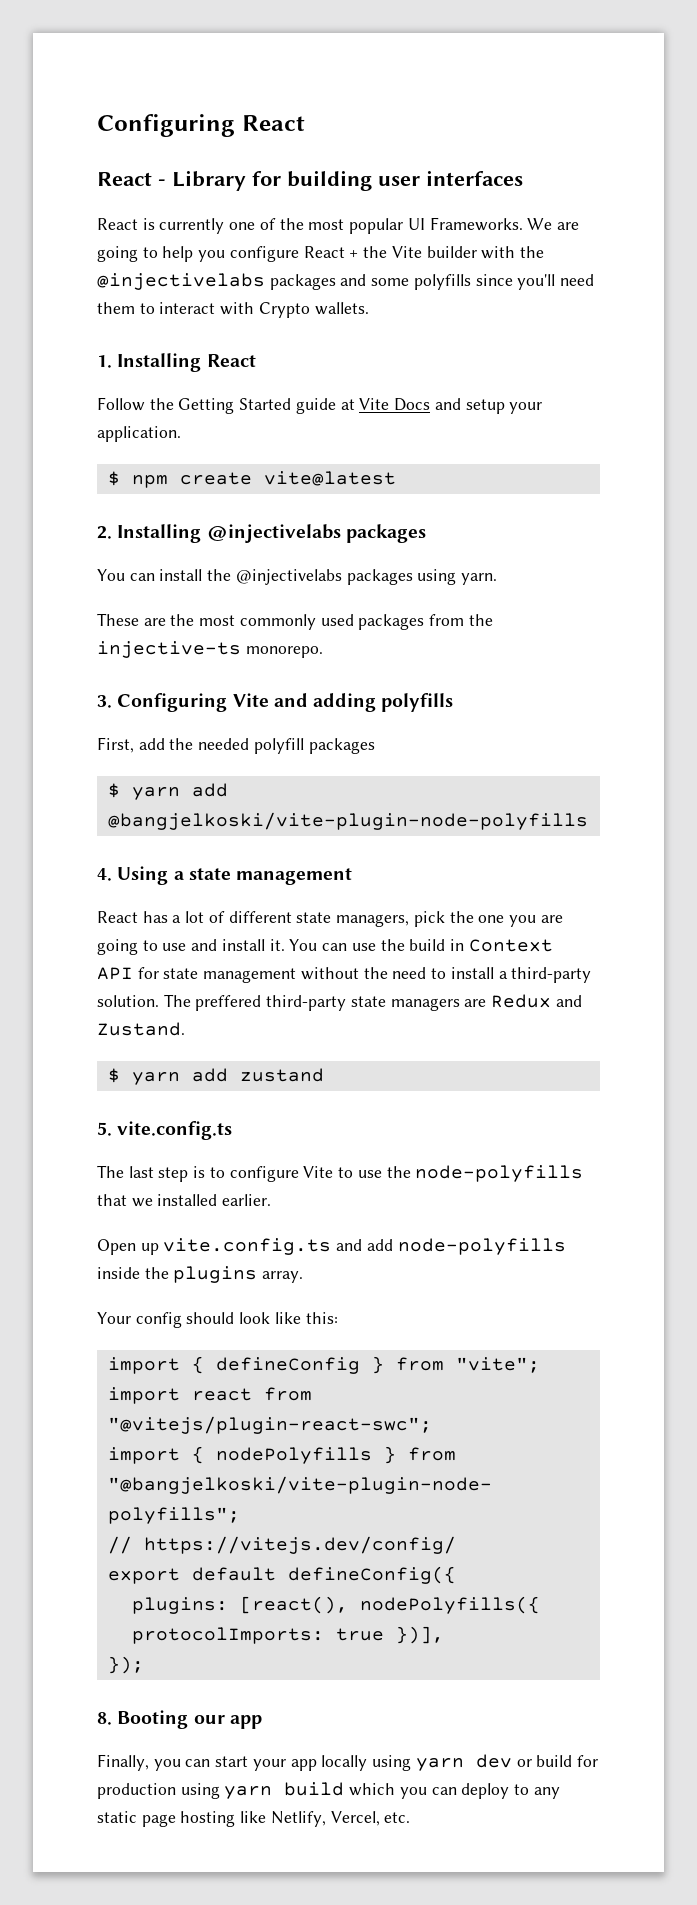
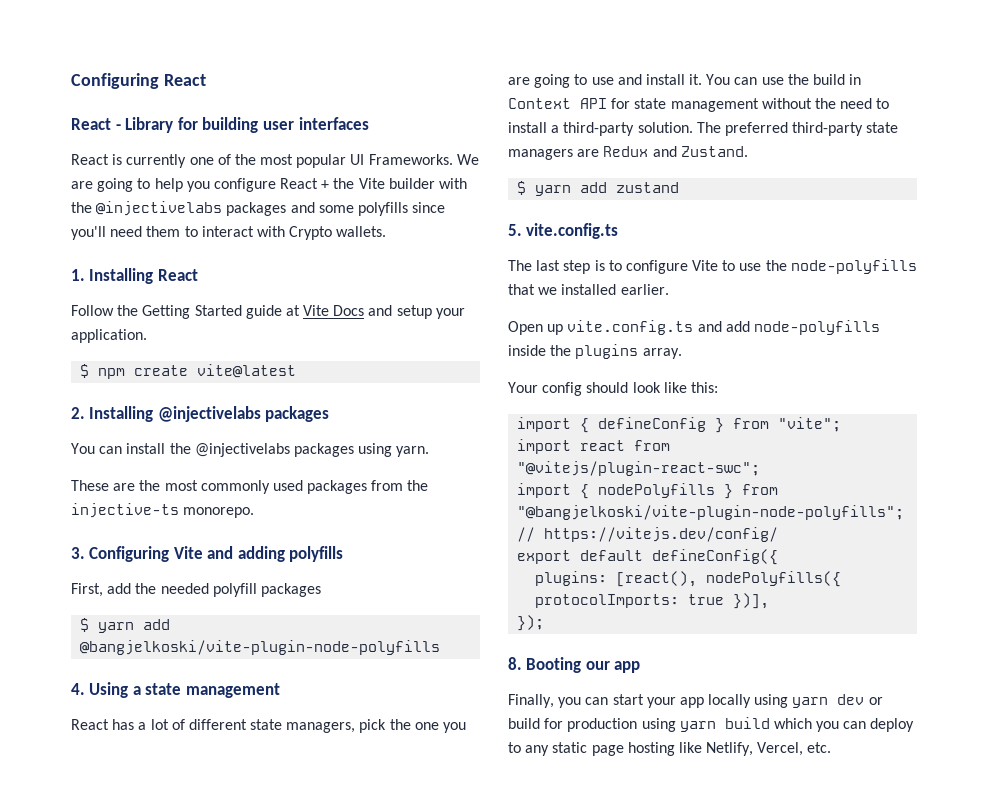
[195,995,262,1011] preffered -> [724,122,788,136] preferred

